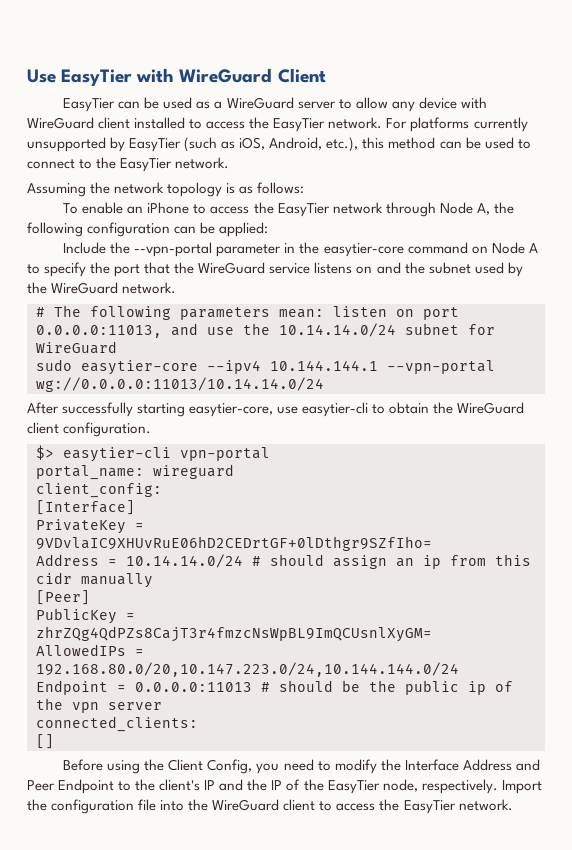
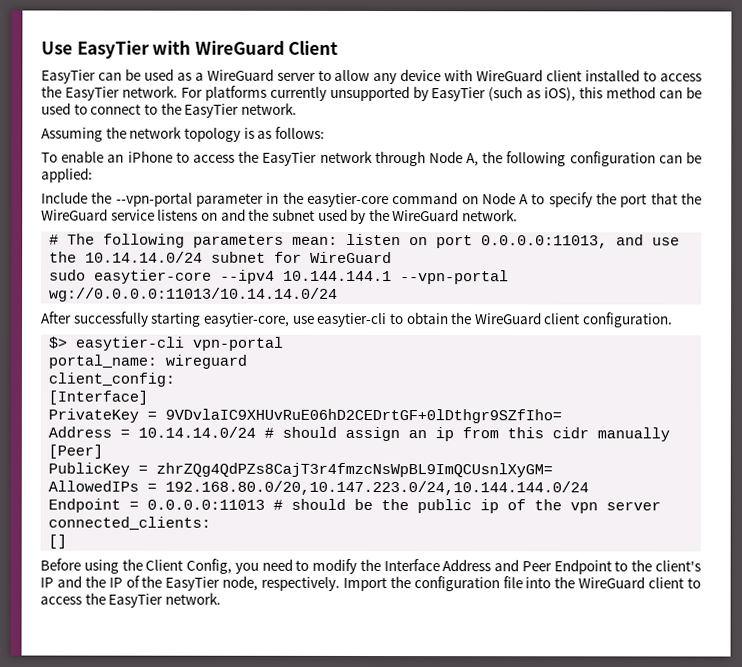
[239,137,359,152] iOS, Android, etc.), -> [544,87,577,102] iOS),

